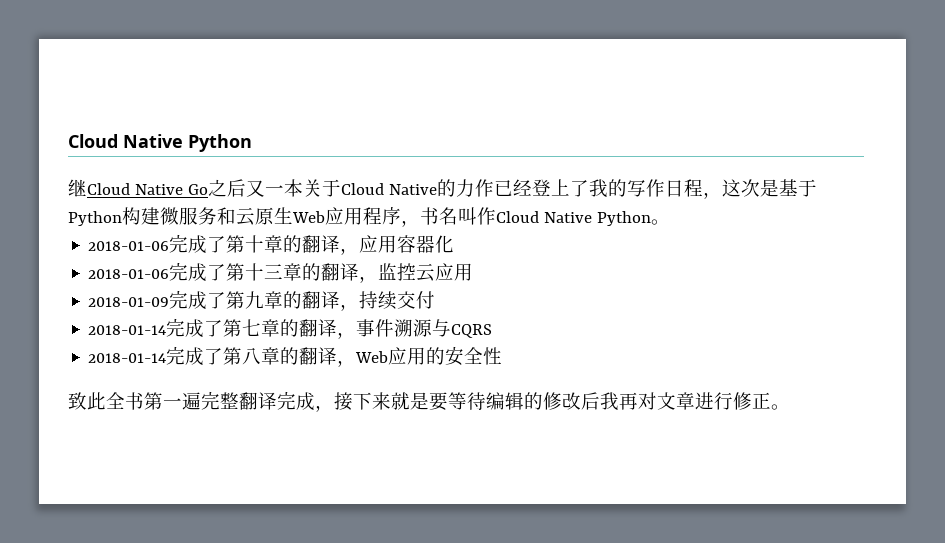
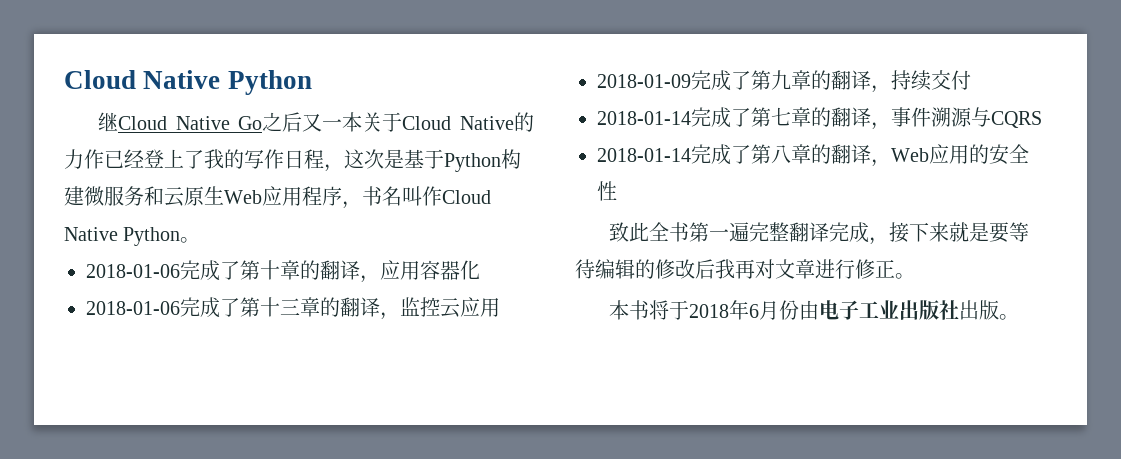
(790, 407) none -> [609,300,1020,320] // 本书将于2018年6月份由电子工业出版社出版。

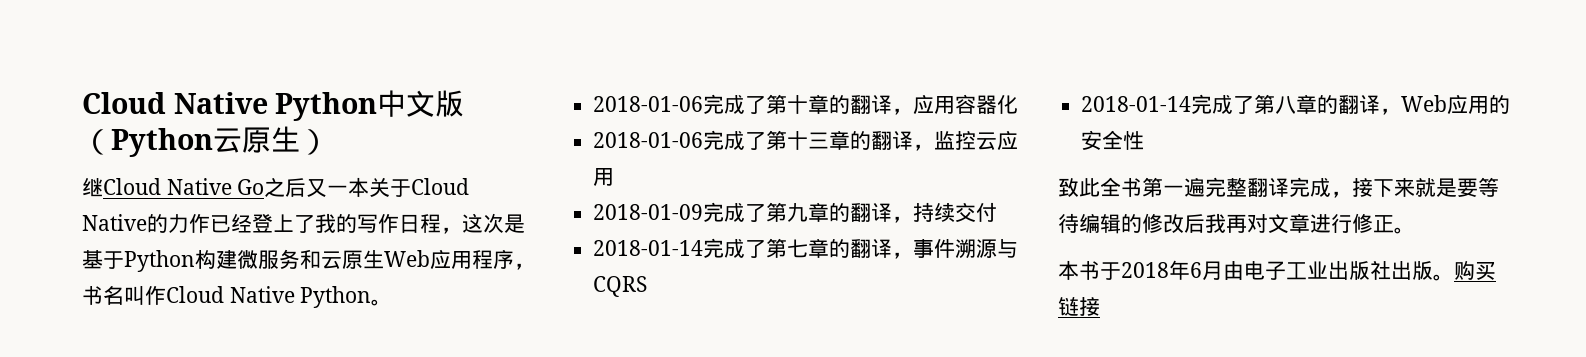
[64,70,312,95] Cloud Native Python -> [82,90,465,121] [82,126,329,157] Cloud Native Python中文版（Python云原生）
[649,300,670,320] 将 -> (1100, 270) none
[779,300,800,320] 份 -> (1223, 270) none
(1020, 317) none -> [1454,260,1496,280] [1058,296,1100,316] 购买链接

